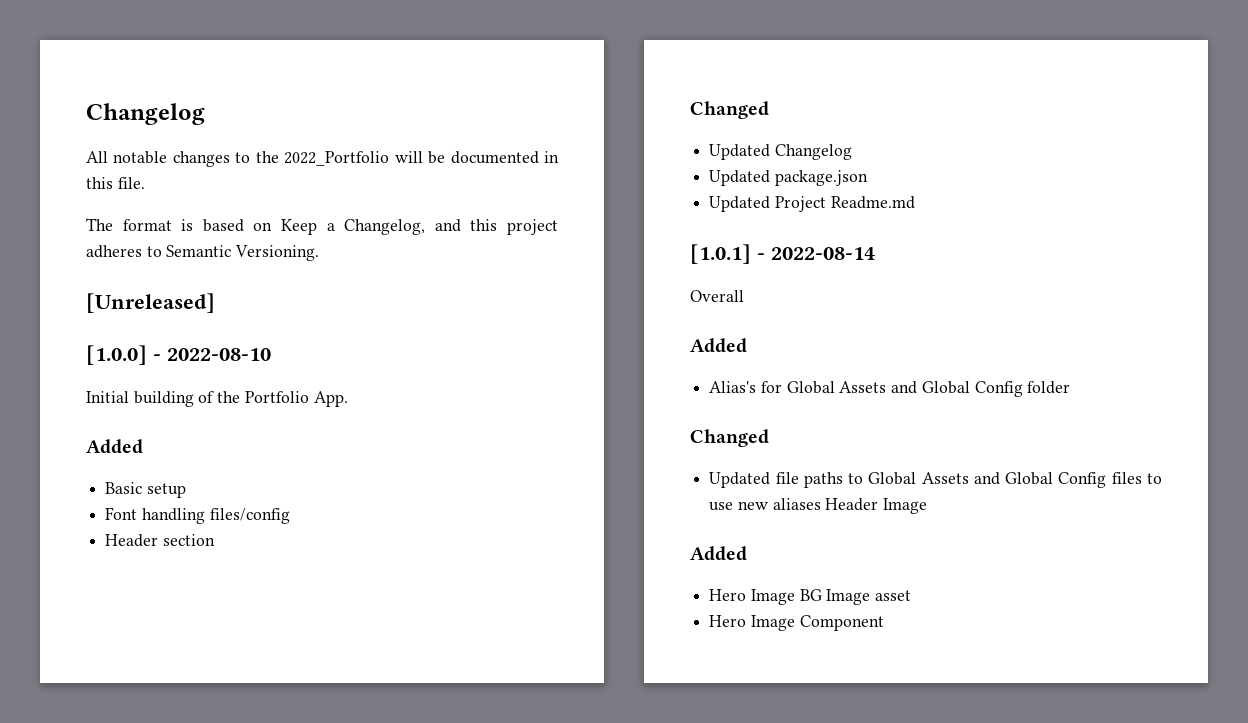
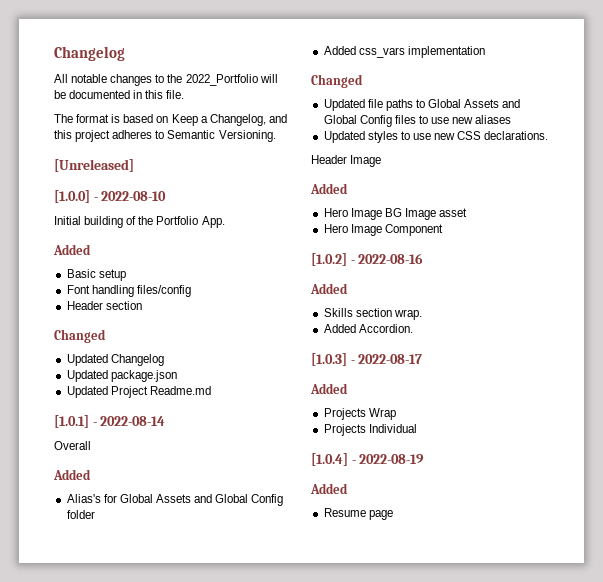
(1071, 387) none -> [323,46,485,58] // Added css_vars implementation
(821, 504) none -> [323,131,549,143] // Updated styles to use new CSS declarations. //
(884, 623) none -> [311,253,424,266] [310,283,348,294] [323,308,422,320] [323,324,413,333] [311,353,423,366] [310,383,348,394] [323,408,396,420] [323,424,417,436] [311,453,425,466] [310,483,348,494] [323,508,393,520] // [1.0.2] - 2022-08-16 // Added // Skills section wrap. // Added Accordion. // [1.0.3] - 2022-08-17 // Added // Projects Wrap // Projects Individual // [1.0.4] - 2022-08-19 // Added // Resume page

